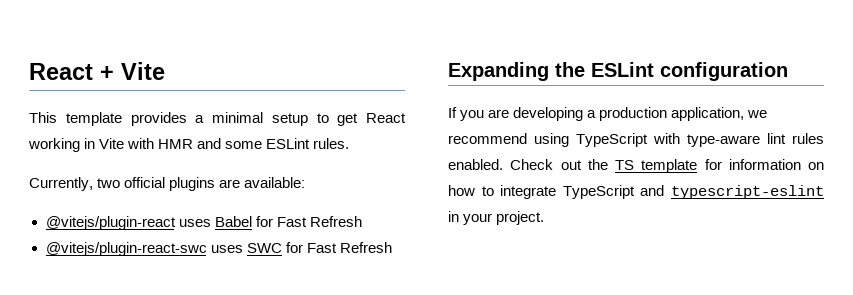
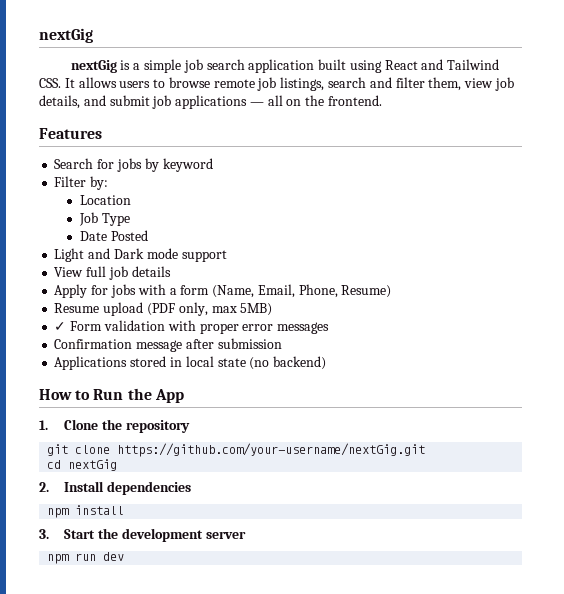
[29,62,165,80] [29,112,406,126] [28,138,350,152] [29,177,306,191] [45,216,362,230] [45,242,392,256] [448,62,788,81] [448,107,768,121] [448,133,824,147] [448,159,824,173] [448,185,824,199] [448,211,545,225] React + Vite // This template provides a minimal setup to get React working in Vite with HMR and some ESLint rules. // Currently, two official plugins are available: // @vitejs/plugin-react uses Babel for Fast Refresh // @vitejs/plugin-react-swc uses SWC for Fast Refresh // Expanding the ESLint configuration // If you are developing a production application, we recommend using TypeScript with type-aware lint rules enabled. Check out the TS template for information on how to integrate TypeScript and typescript-eslint in your project. -> [39,28,93,43] [70,59,500,73] [39,77,514,91] [39,95,383,109] [39,128,102,139] [54,158,213,172] [54,176,109,190] [79,195,131,205] [78,212,130,226] [79,230,148,241] [54,248,227,262] [54,266,171,280] [54,284,392,298] [54,302,273,316] [54,320,330,334] [54,338,282,352] [54,356,327,370] [39,388,184,403] [39,419,190,433] [47,443,426,457] [47,459,118,471] [39,481,192,495] [47,505,125,518] [39,528,246,542] [47,552,125,564] nextGig // nextGig is a simple job search application built using React and Tailwind CSS. It allows users to browse remote job listings, search and filter them, view job details, and submit job applications — all on the frontend. // Features // Search for jobs by keyword // Filter by: // Location // Job Type // Date Posted // Light and Dark mode support // View full job details // Apply for jobs with a form (Name, Email, Phone, Resume) // Resume upload (PDF only, max 5MB) // ✓ Form validation with proper error messages // Confirmation message after submission // Applications stored in local state (no backend) // How to Run the App // 1. Clone the repository // git clone https://github.com/your-username/nextGig.git // cd nextGig // 2. Install dependencies // npm install // 3. Start the development server // npm run dev

